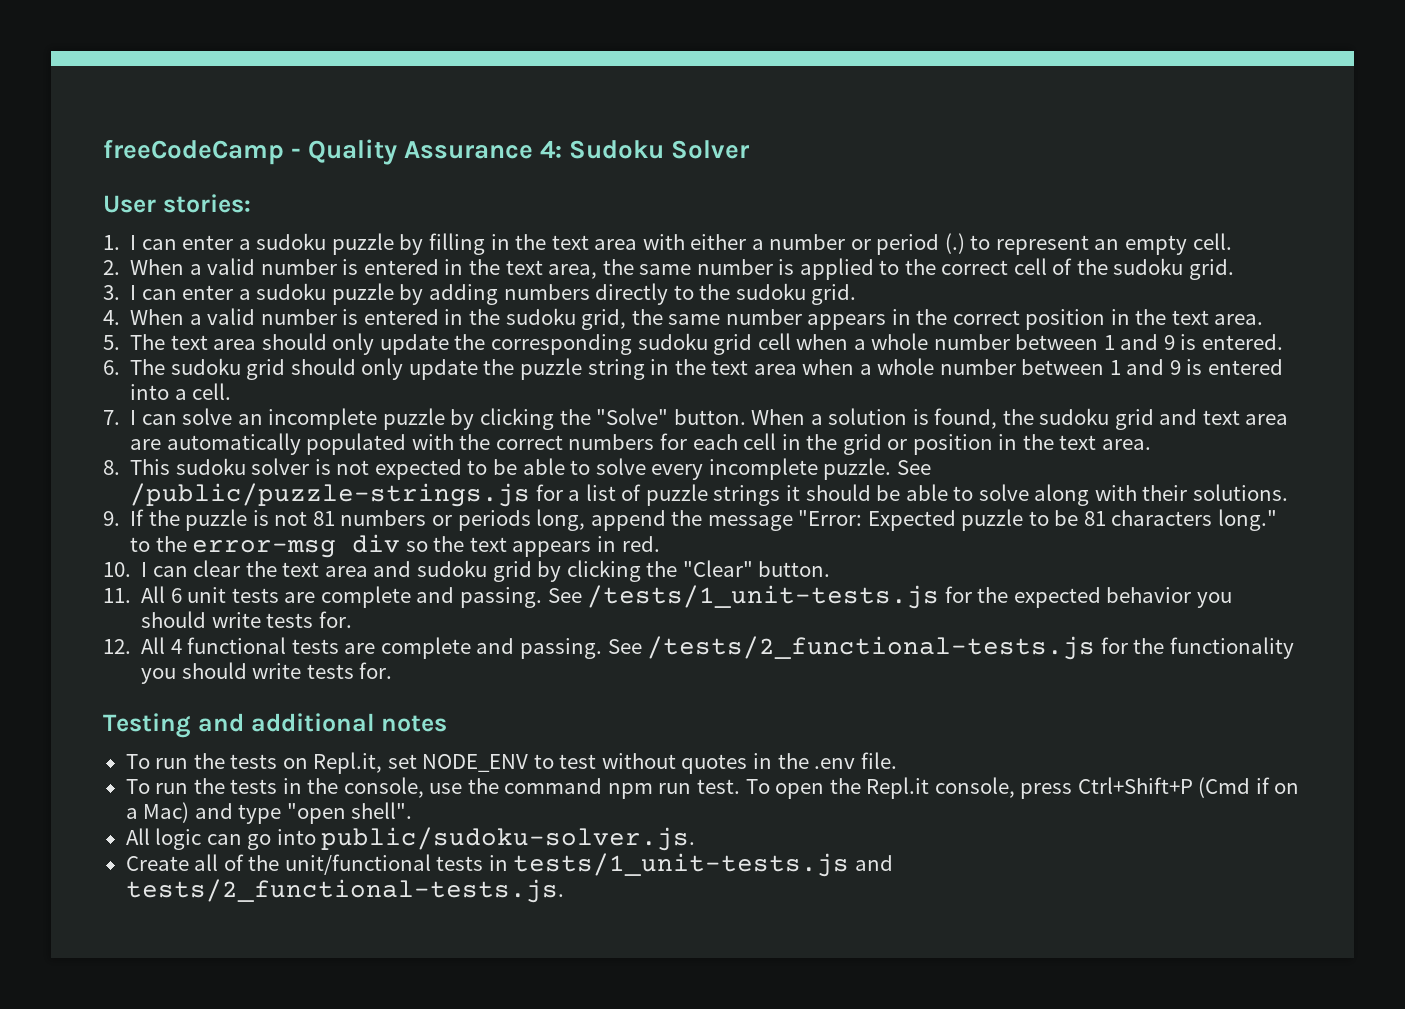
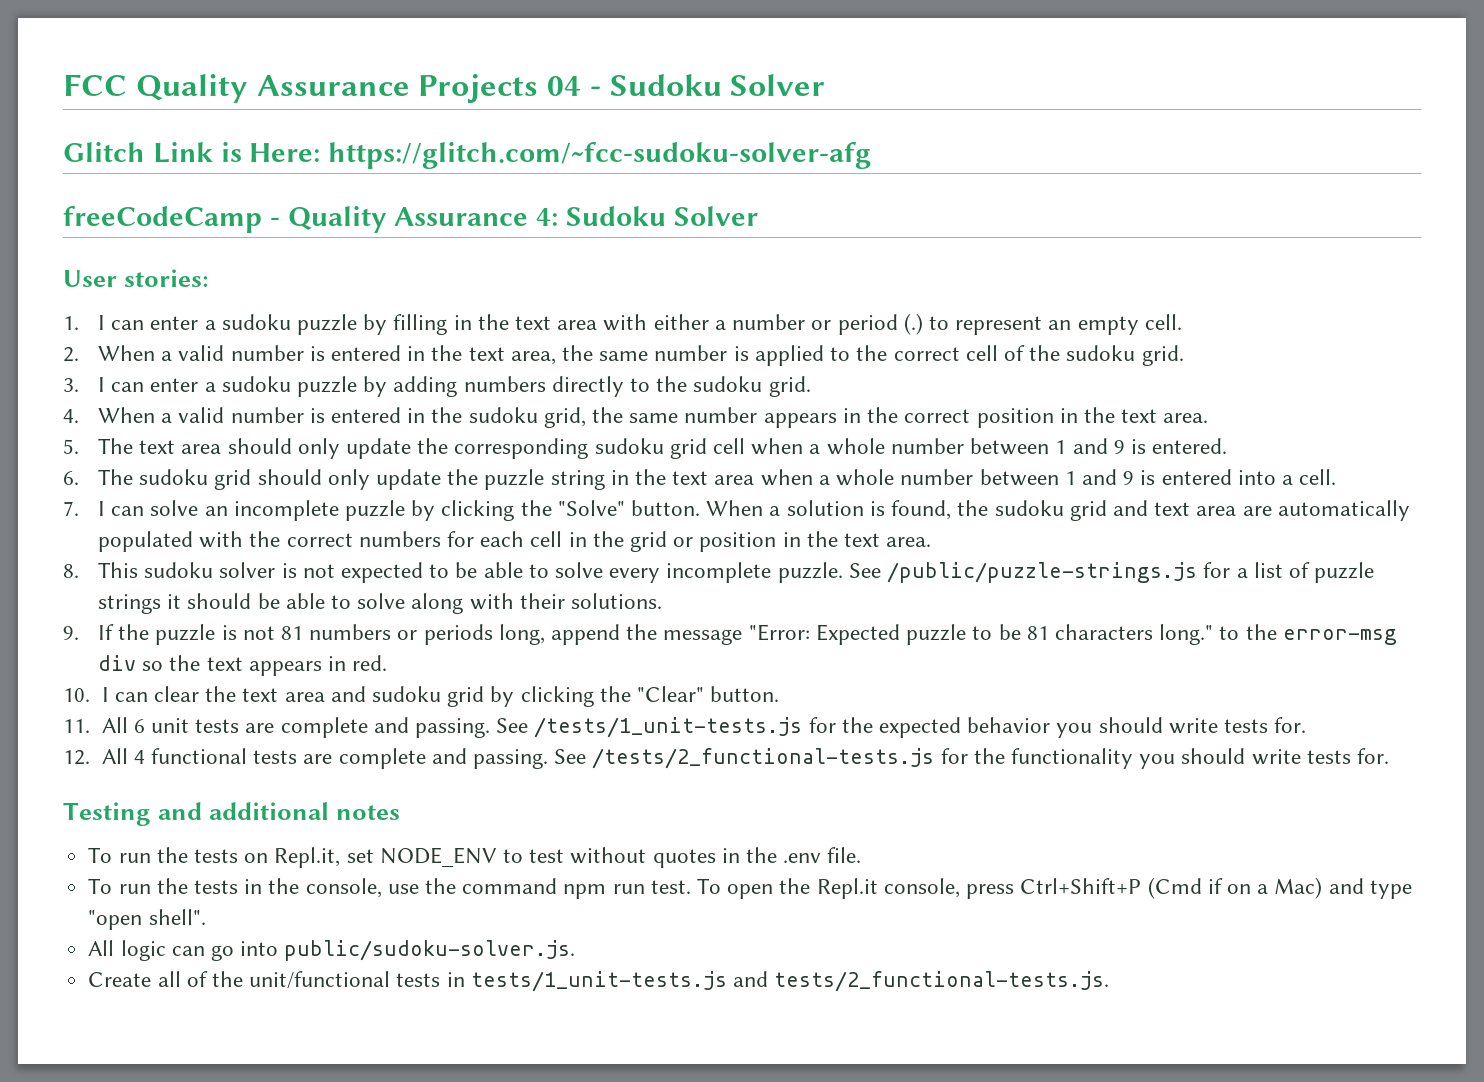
(103, 152) none -> [63,74,826,103] [63,142,872,169] FCC Quality Assurance Projects 04 - Sudoku Solver // Glitch Link is Here: https://glitch.com/~fcc-sudoku-solver-afg //

